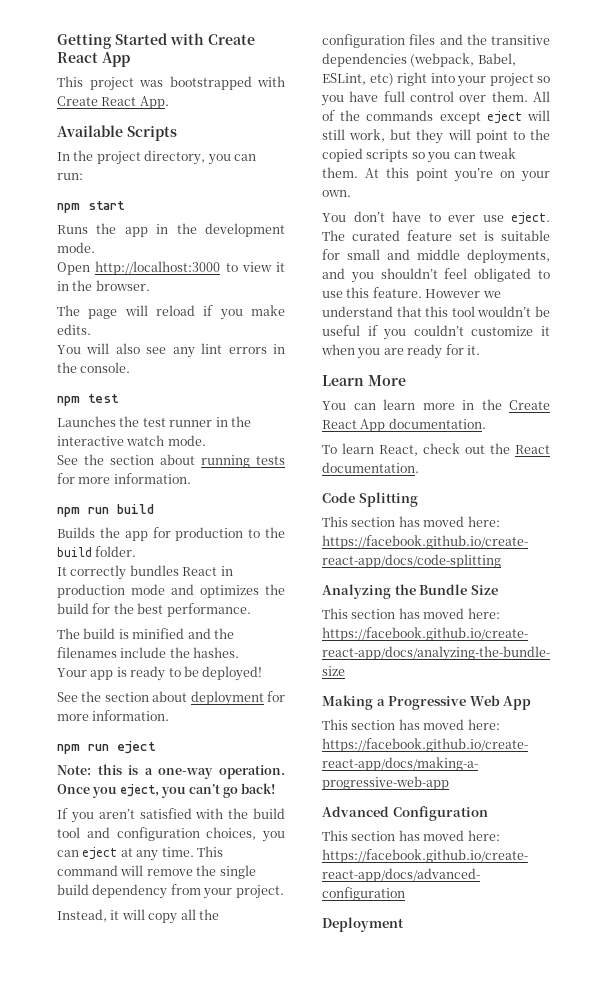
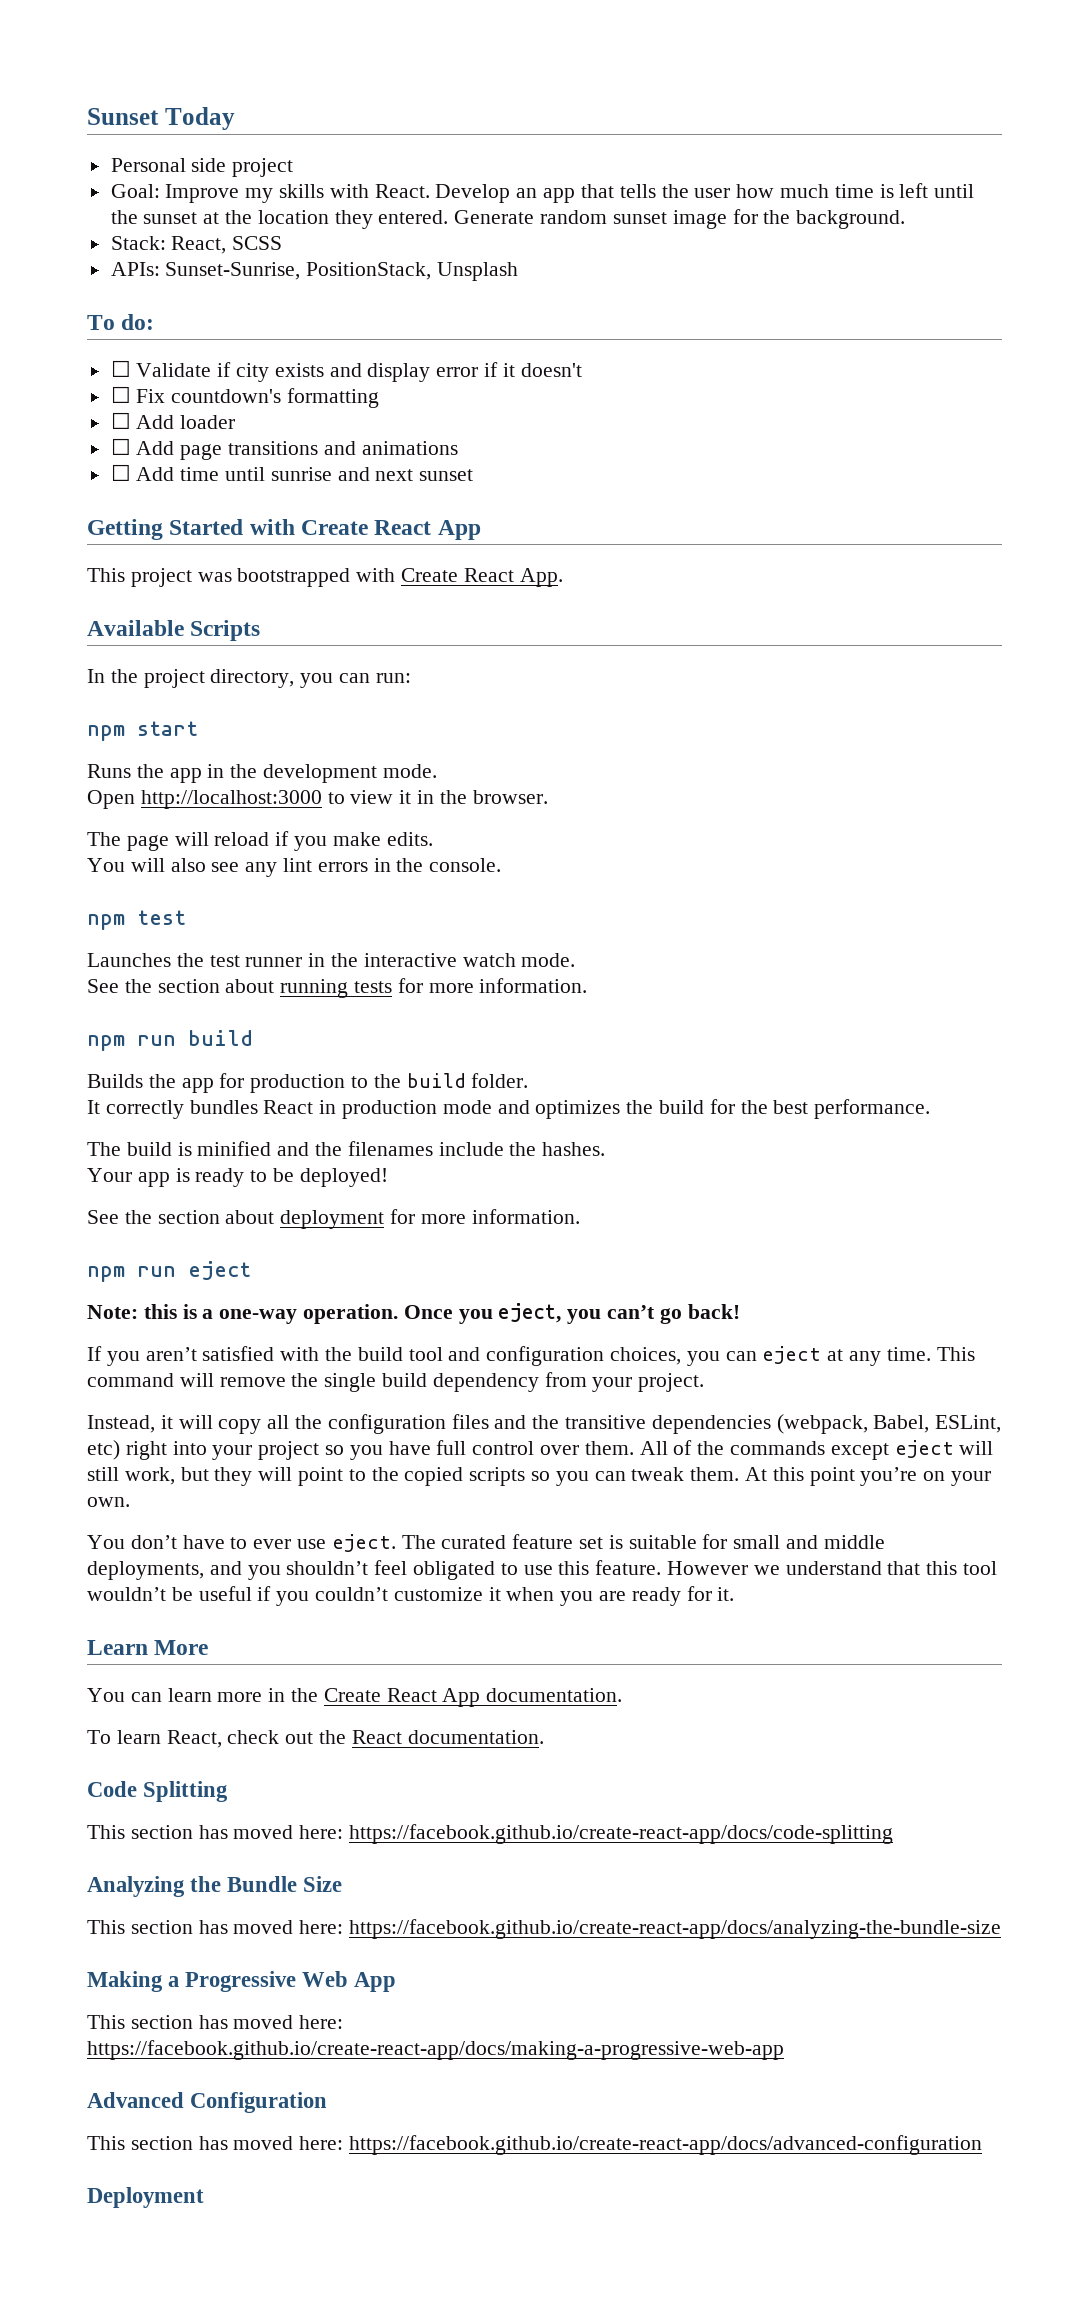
(57, 41) none -> [87,107,235,130] [110,158,294,177] [110,183,975,203] [110,209,906,229] [110,236,283,254] [110,262,519,281] [87,314,155,330] [110,360,582,382] [110,386,380,408] [110,412,236,429] [110,438,458,460] [110,464,474,481] Sunset Today // Personal side project // Goal: Improve my skills with React. Develop an app that tells the user how much time is left until the sunset at the location they entered. Generate random sunset image for the background. // Stack: React, SCSS // APIs: Sunset-Sunrise, PositionStack, Unsplash // To do: // ☐ Validate if city exists and display error if it doesn't // ☐ Fix countdown's formatting // ☐ Add loader // ☐ Add page transitions and animations // ☐ Add time until sunrise and next sunset //

